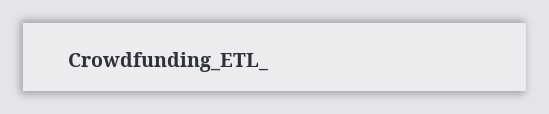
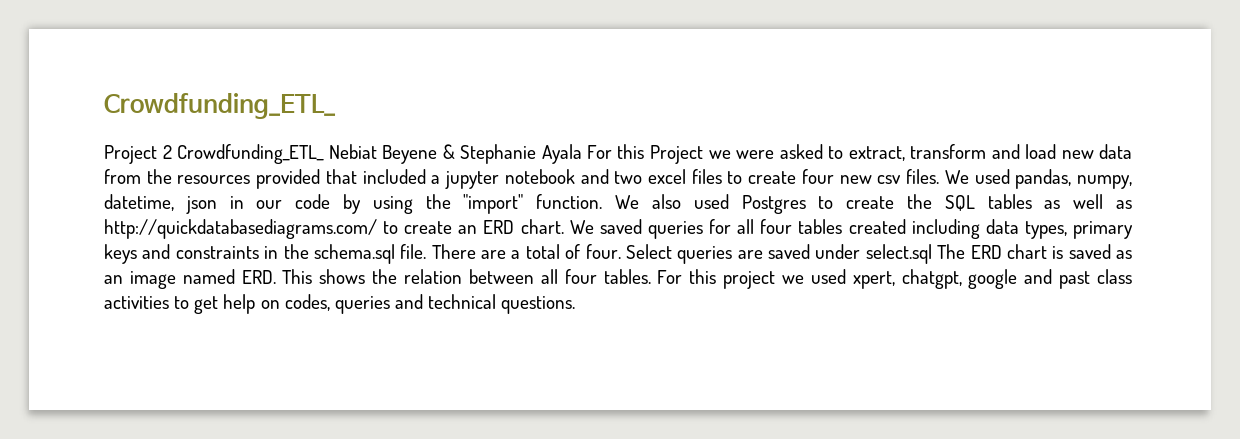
[68,52,269,72] Crowdfunding_ETL_ -> [104,93,336,119] [104,144,1133,164] [104,169,1133,189] [104,194,1133,214] [104,219,1134,239] [104,244,1132,264] [104,269,1133,289] [104,294,576,314] Crowdfunding_ETL_ // Project 2 Crowdfunding_ETL_ Nebiat Beyene & Stephanie Ayala For this Project we were asked to extract, transform and load new data from the resources provided that included a jupyter notebook and two excel files to create four new csv files. We used pandas, numpy, datetime, json in our code by using the "import" function. We also used Postgres to create the SQL tables as well as http://quickdatabasediagrams.com/ to create an ERD chart. We saved queries for all four tables created including data types, primary keys and constraints in the schema.sql file. There are a total of four. Select queries are saved under select.sql The ERD chart is saved as an image named ERD. This shows the relation between all four tables. For this project we used xpert, chatgpt, google and past class activities to get help on codes, queries and technical questions.

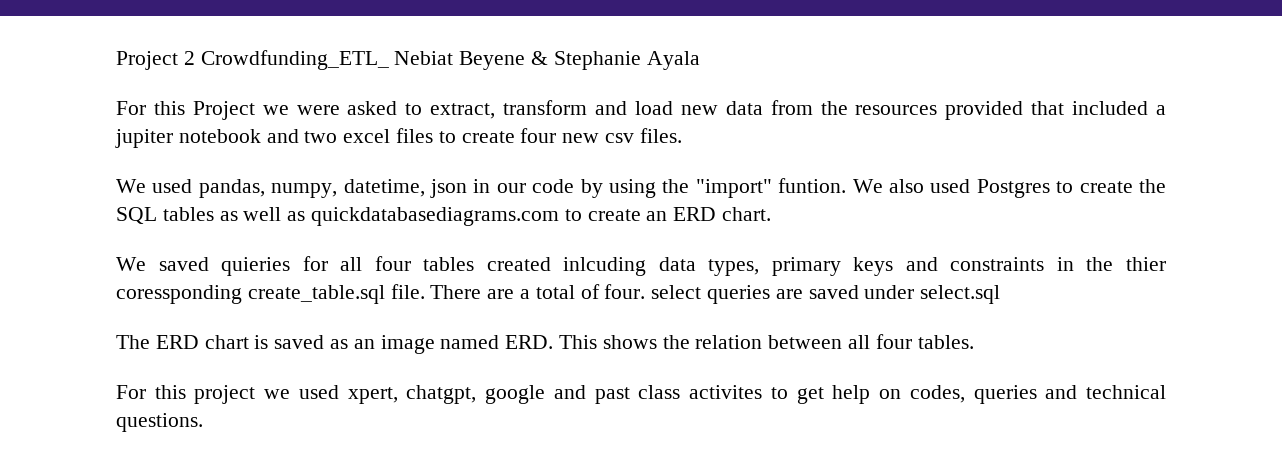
[104,93,336,119] Crowdfunding_ETL_ // -> (116, 60) none
(582, 154) none -> (700, 60) //
[445,171,500,189] jupyter -> [115,129,173,148] jupiter
(940, 176) none -> (682, 135) //
[536,194,603,209] function. -> [778,178,847,193] funtion.
[104,219,377,239] http://quickdatabasediagrams.com/ -> [311,207,560,226] quickdatabasediagrams.com
(564, 226) none -> (772, 214) //
[647,221,703,239] queries -> [221,257,291,276] quieries
[911,219,980,239] including -> [563,257,647,276] inlcuding
[313,244,395,264] schema.sql -> [1125,257,1166,271] [116,285,385,304] thier coressponding create_table.sql
[625,244,672,259] Select -> [651,285,702,299] select
(932, 254) none -> (1001, 294) //
(651, 276) none -> (974, 342) //
[104,296,169,309] activities -> [689,385,763,399] activites

